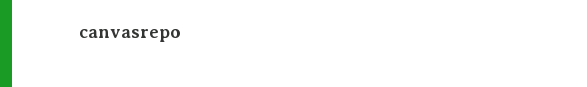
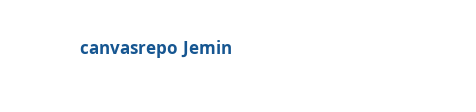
(181, 35) none -> [180,40,232,58] Jemin

